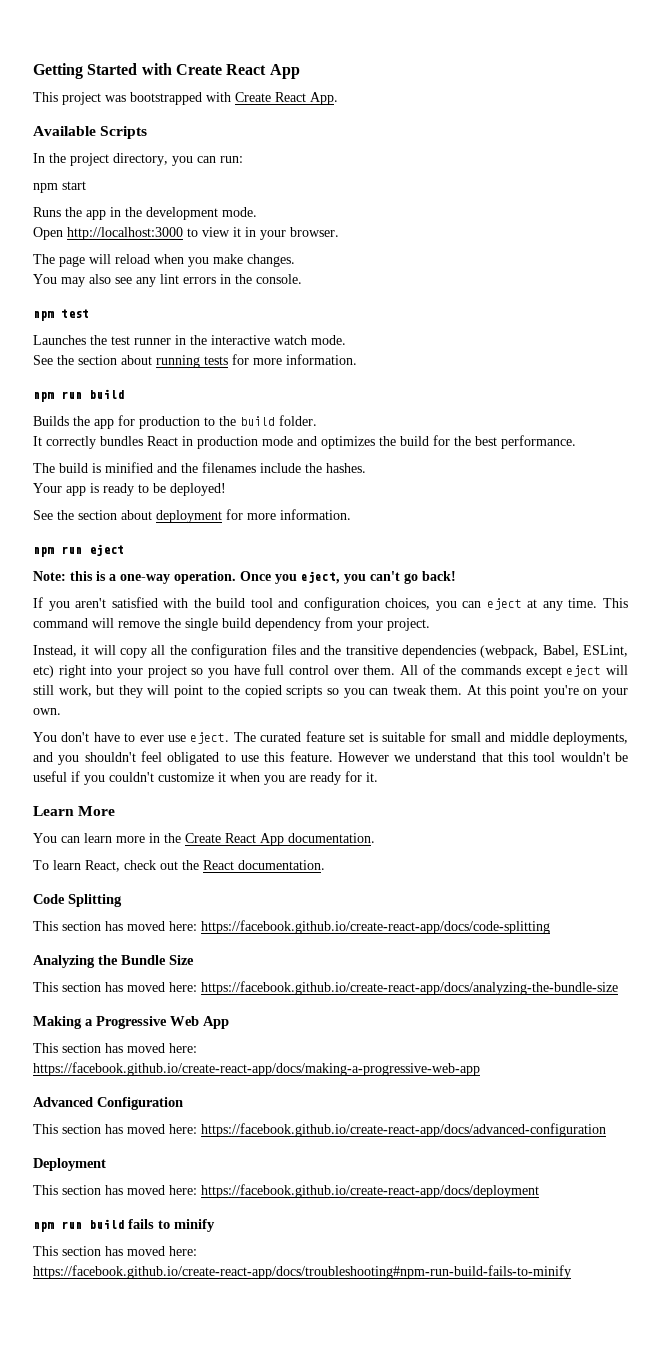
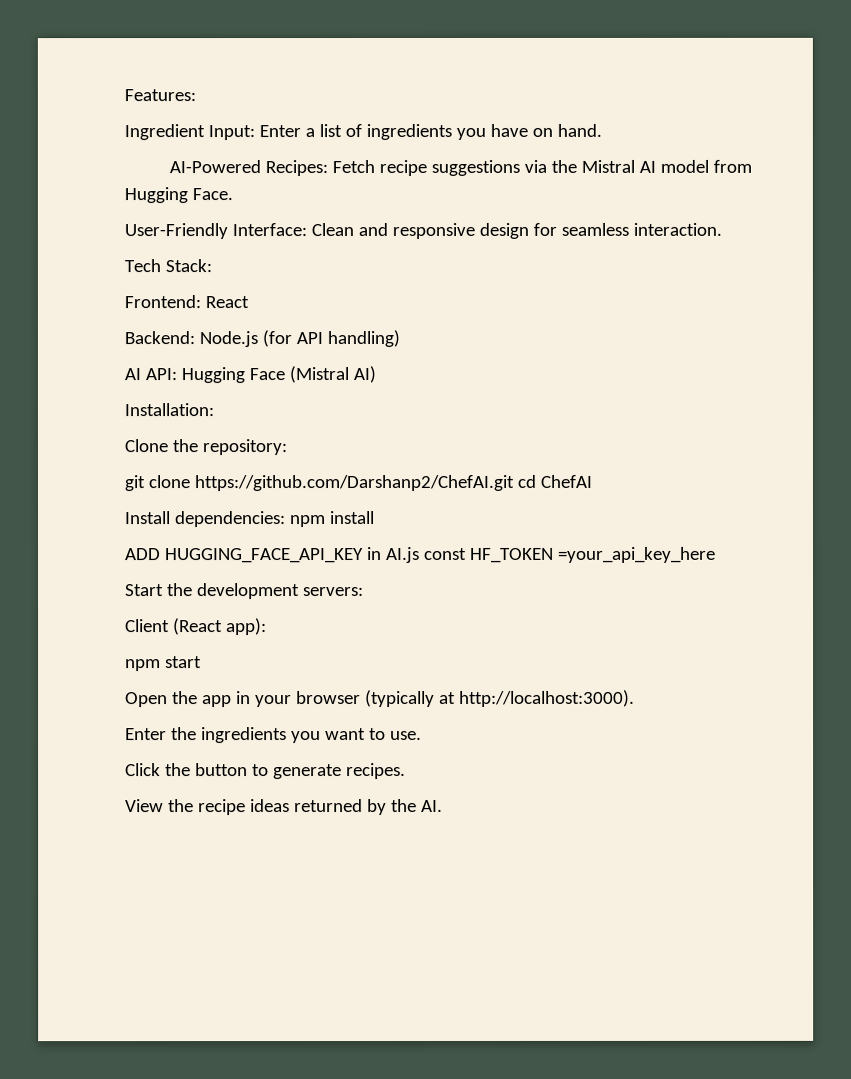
[33,63,300,79] [33,92,338,105] [33,126,148,139] [33,153,243,166] Getting Started with Create React App // This project was bootstrapped with Create React App. // Available Scripts // In the project directory, you can run: -> [124,89,196,102] [124,123,602,141] [168,159,752,177] [124,187,233,204] [124,222,722,240] [124,259,212,273] [124,295,249,309] [124,330,400,348] [124,366,376,384] [124,403,214,417] [124,439,287,456] [124,474,592,492] [124,511,374,528] [125,546,716,564] [125,583,364,600] [125,618,267,636] Features: // Ingredient Input: Enter a list of ingredients you have on hand. // AI-Powered Recipes: Fetch recipe suggestions via the Mistral AI model from Hugging Face. // User-Friendly Interface: Clean and responsive design for seamless interaction. // Tech Stack: // Frontend: React // Backend: Node.js (for API handling) // AI API: Hugging Face (Mistral AI) // Installation: // Clone the repository: // git clone https://github.com/Darshanp2/ChefAI.git cd ChefAI // Install dependencies: npm install // ADD HUGGING_FACE_API_KEY in AI.js const HF_TOKEN =your_api_key_here // Start the development servers: // Client (React app):
[33,207,61,217] Runs -> [125,692,168,708] Open
[125,207,257,220] [33,227,339,240] [33,254,295,267] [33,274,302,287] [33,309,89,321] [33,335,346,345] [33,354,357,368] [33,389,124,402] [33,415,317,429] [33,435,576,449] [33,462,366,473] [33,483,226,496] [33,509,351,523] [33,544,124,557] [33,571,456,584] [33,597,628,611] [33,617,430,631] [33,644,628,658] [33,664,628,678] [33,685,629,698] [33,708,61,715] [33,731,629,745] [33,751,628,765] [33,771,378,785] [33,806,116,816] [33,833,375,846] [33,860,325,872] [33,894,122,907] [33,920,550,934] [33,955,194,968] [33,981,618,995] [33,1016,229,1029] [33,1043,197,1053] [33,1062,480,1076] [33,1097,183,1110] [33,1123,606,1137] [33,1158,106,1171] [33,1184,539,1198] [33,1219,215,1232] [33,1246,197,1256] [33,1265,571,1279] the development mode. // Open http://localhost:3000 to view it in your browser. // The page will reload when you make changes. // You may also see any lint errors in the console. // npm test // Launches the test runner in the interactive watch mode. // See the section about running tests for more information. // npm run build // Builds the app for production to the build folder. // It correctly bundles React in production mode and optimizes the build for the best performance. // The build is minified and the filenames include the hashes. // Your app is ready to be deployed! // See the section about deployment for more information. // npm run eject // Note: this is a one-way operation. Once you eject, you can't go back! // If you aren't satisfied with the build tool and configuration choices, you can eject at any time. This command will remove the single build dependency from your project. // Instead, it will copy all the configuration files and the transitive dependencies (webpack, Babel, ESLint, etc) right into your project so you have full control over them. All of the commands except eject will still work, but they will point to the copied scripts so you can tweak them. At this point you're on your own. // You don't have to ever use eject. The curated feature set is suitable for small and middle deployments, and you shouldn't feel obligated to use this feature. However we understand that this tool wouldn't be useful if you couldn't customize it when you are ready for it. // Learn More // You can learn more in the Create React App documentation. // To learn React, check out the React documentation. // Code Splitting // This section has moved here: https://facebook.github.io/create-react-app/docs/code-splitting // Analyzing the Bundle Size // This section has moved here: https://facebook.github.io/create-react-app/docs/analyzing-the-bundle-size // Making a Progressive Web App // This section has moved here: https://facebook.github.io/create-react-app/docs/making-a-progressive-web-app // Advanced Configuration // This section has moved here: https://facebook.github.io/create-react-app/docs/advanced-configuration // Deployment // This section has moved here: https://facebook.github.io/create-react-app/docs/deployment // npm run build fails to minify // This section has moved here: https://facebook.github.io/create-react-app/docs/troubleshooting#npm-run-build-fails-to-minify -> [254,689,635,708] [125,727,422,744] [125,763,406,780] [125,799,443,816] your browser (typically at http://localhost:3000). // Enter the ingredients you want to use. // Click the button to generate recipes. // View the recipe ideas returned by the AI.

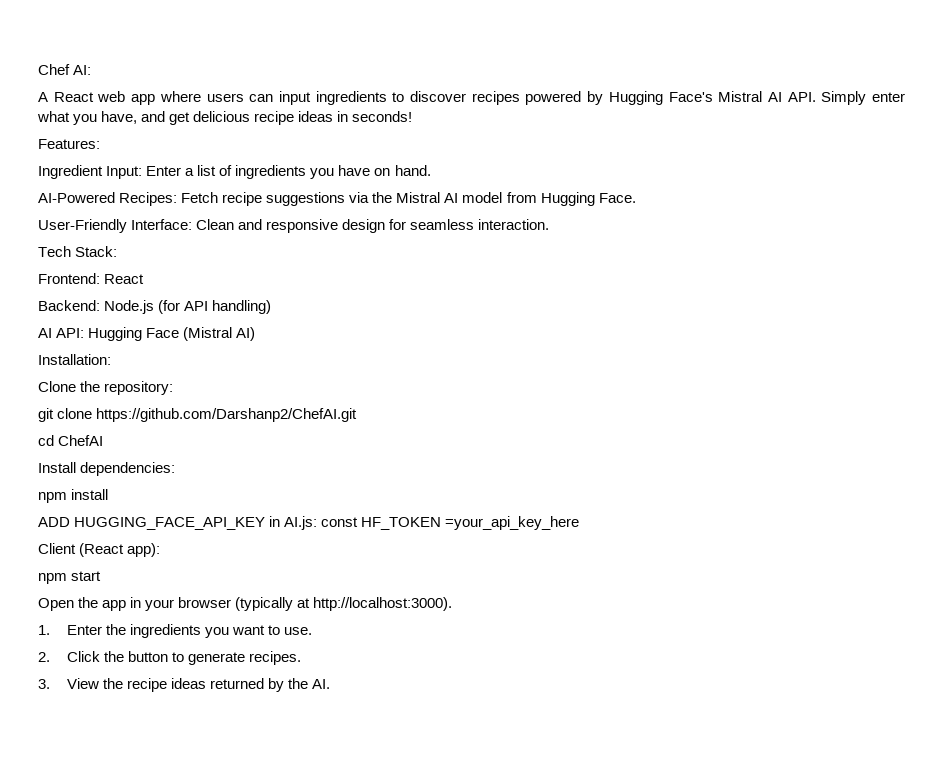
(124, 95) none -> [38,64,92,75] [38,91,906,105] [37,111,413,125] Chef AI: // A React web app where users can input ingredients to discover recipes powered by Hugging Face's Mistral AI API. Simply enter what you have, and get delicious recipe ideas in seconds! //
(514, 483) none -> (358, 415) //
(285, 519) none -> (176, 469) //
[385,547,420,564] AI.js -> [284,516,318,530] AI.js:
[125,583,364,600] // Start the development servers: -> (580, 523) none
(635, 698) none -> [38,625,50,635] 1.
(422, 736) none -> [38,652,50,662] 2.
(406, 771) none -> [38,679,50,689] 3.

